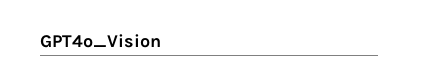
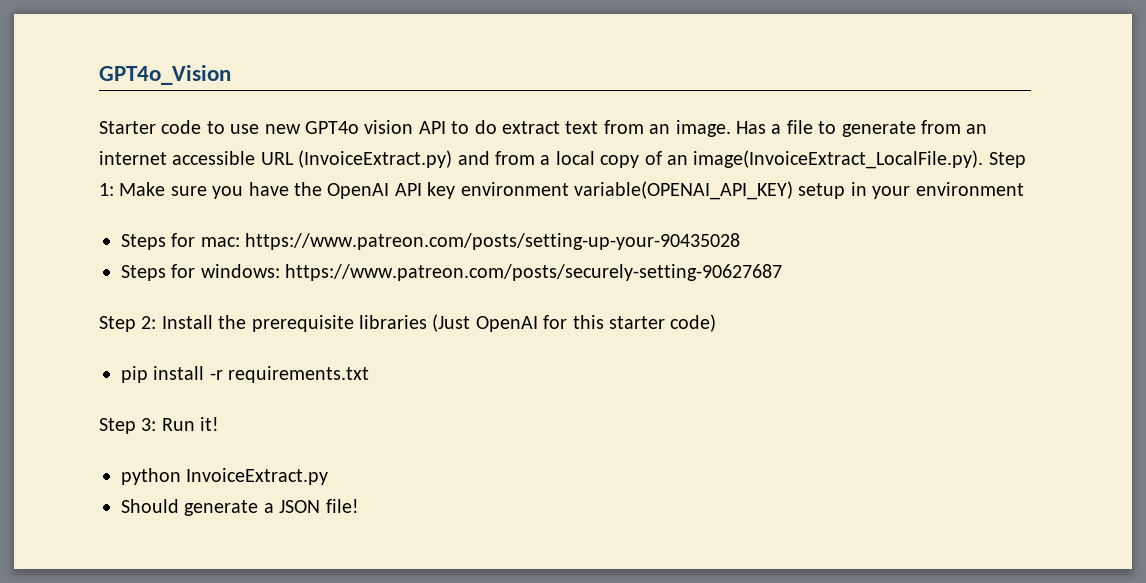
(161, 41) none -> [99,120,988,137] [99,150,1026,169] [99,181,1024,200] [121,233,741,250] [121,264,783,281] [99,314,717,332] [121,366,370,383] [99,417,220,434] [121,468,329,485] [121,499,359,516] // Starter code to use new GPT4o vision API to do extract text from an image. Has a file to generate from an internet accessible URL (InvoiceExtract.py) and from a local copy of an image(InvoiceExtract_LocalFile.py). Step 1: Make sure you have the OpenAI API key environment variable(OPENAI_API_KEY) setup in your environment // Steps for mac: https://www.patreon.com/posts/setting-up-your-90435028 // Steps for windows: https://www.patreon.com/posts/securely-setting-90627687 // Step 2: Install the prerequisite libraries (Just OpenAI for this starter code) // pip install -r requirements.txt // Step 3: Run it! // python InvoiceExtract.py // Should generate a JSON file!

